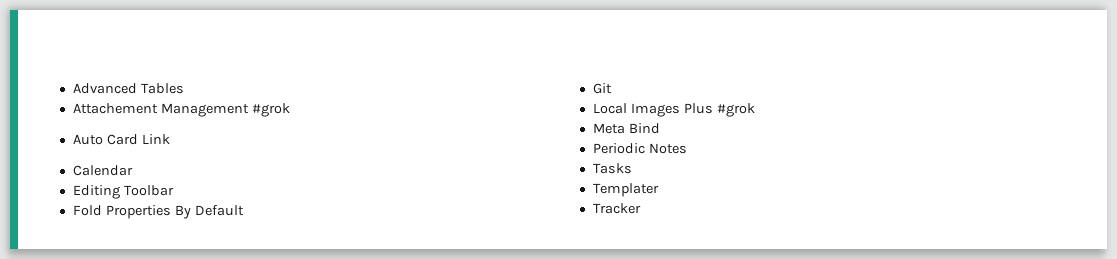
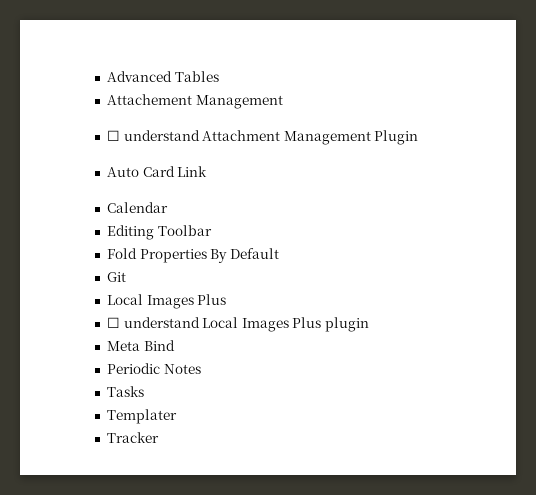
[251,103,290,117] #grok -> [106,130,419,145] // ☐ understand Attachment Management Plugin
[716,103,755,117] #grok -> [106,317,370,332] // ☐ understand Local Images Plus plugin

